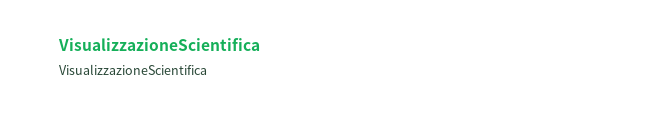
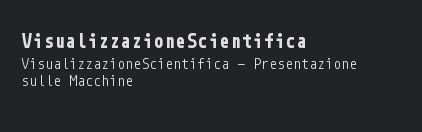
(207, 69) none -> [237,58,357,69] [21,75,133,86] - Presentazione sulle Macchine

